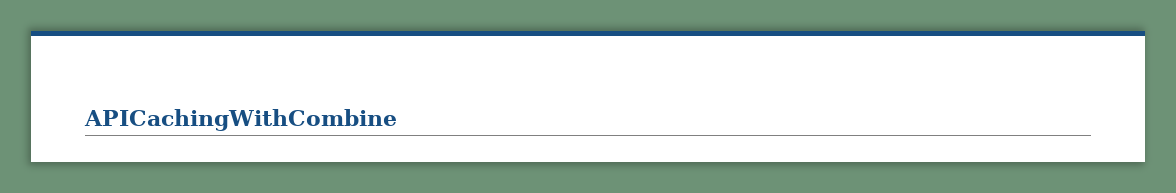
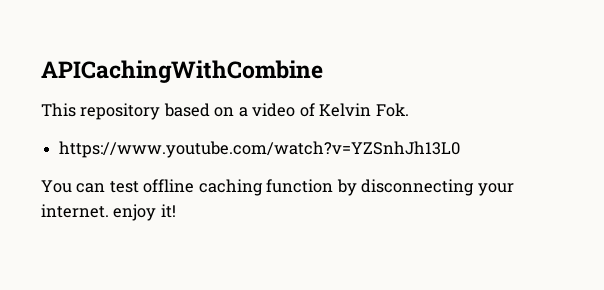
(397, 120) none -> [41,103,409,120] [59,141,461,158] [41,179,514,196] [41,204,176,221] // This repository based on a video of Kelvin Fok. // https://www.youtube.com/watch?v=YZSnhJh13L0 // You can test offline caching function by disconnecting your internet. enjoy it!

